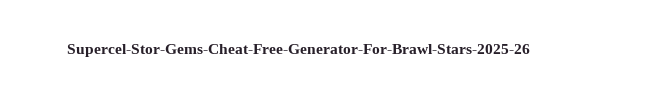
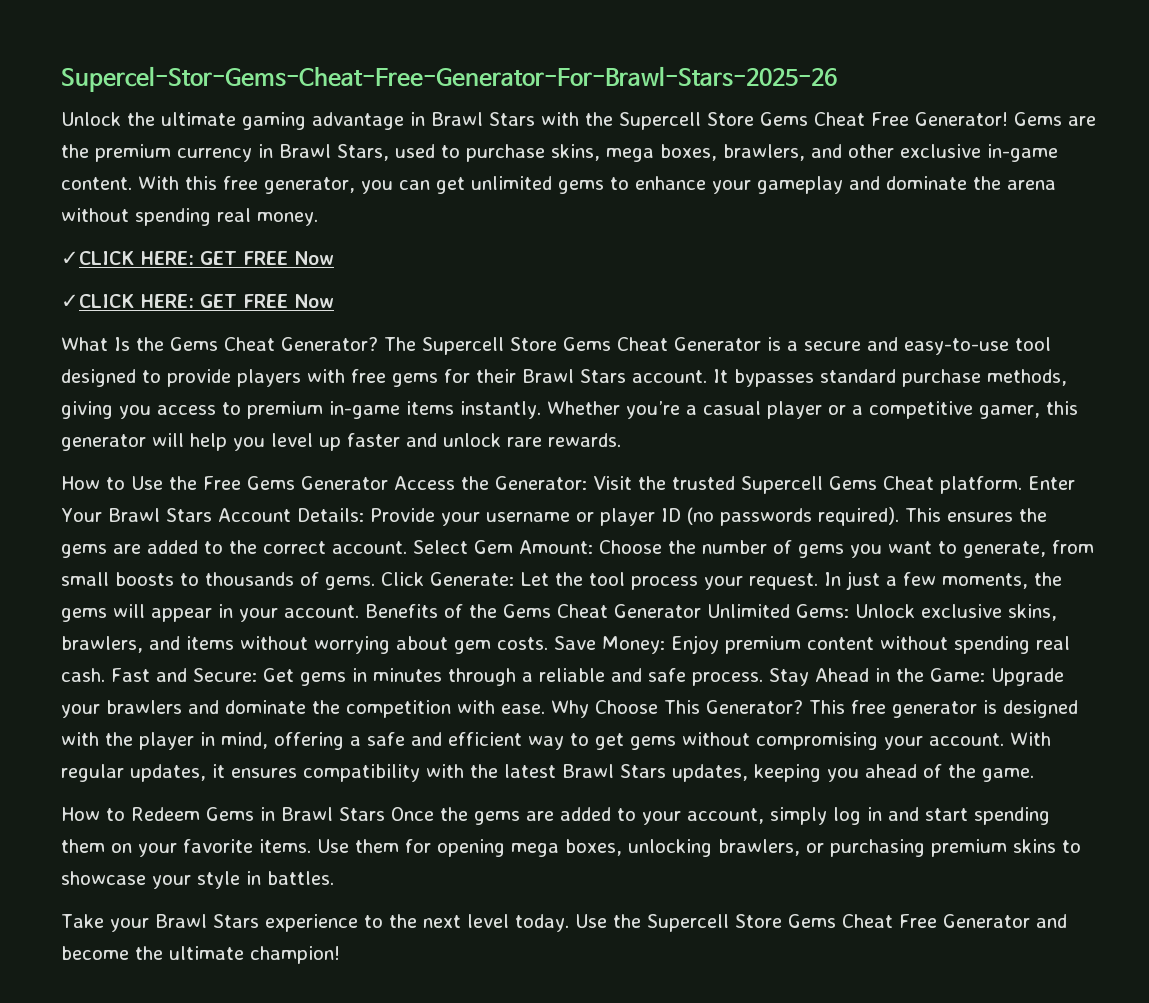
(530, 50) none -> [61,112,1096,130] [61,144,1058,162] [61,176,1056,194] [61,208,318,226] [61,251,334,265] [61,294,334,308] [61,337,1051,355] [61,369,1067,387] [61,401,1078,419] [61,433,621,451] [61,476,1075,494] [61,507,1047,526] [61,540,1094,558] [61,571,1062,590] [61,604,1057,622] [61,635,1070,654] [61,668,1064,686] [61,700,1078,718] [61,732,1051,750] [61,764,1034,782] [61,807,1050,825] [61,839,1081,857] [61,871,334,889] [61,914,1067,932] [61,946,340,964] // Unlock the ultimate gaming advantage in Brawl Stars with the Supercell Store Gems Cheat Free Generator! Gems are the premium currency in Brawl Stars, used to purchase skins, mega boxes, brawlers, and other exclusive in-game content. With this free generator, you can get unlimited gems to enhance your gameplay and dominate the arena without spending real money. // ✓CLICK HERE: GET FREE Now // ✓CLICK HERE: GET FREE Now // What Is the Gems Cheat Generator? The Supercell Store Gems Cheat Generator is a secure and easy-to-use tool designed to provide players with free gems for their Brawl Stars account. It bypasses standard purchase methods, giving you access to premium in-game items instantly. Whether you’re a casual player or a competitive gamer, this generator will help you level up faster and unlock rare rewards. // How to Use the Free Gems Generator Access the Generator: Visit the trusted Supercell Gems Cheat platform. Enter Your Brawl Stars Account Details: Provide your username or player ID (no passwords required). This ensures the gems are added to the correct account. Select Gem Amount: Choose the number of gems you want to generate, from small boosts to thousands of gems. Click Generate: Let the tool process your request. In just a few moments, the gems will appear in your account. Benefits of the Gems Cheat Generator Unlimited Gems: Unlock exclusive skins, brawlers, and items without worrying about gem costs. Save Money: Enjoy premium content without spending real cash. Fast and Secure: Get gems in minutes through a reliable and safe process. Stay Ahead in the Game: Upgrade your brawlers and dominate the competition with ease. Why Choose This Generator? This free generator is designed with the player in mind, offering a safe and efficient way to get gems without compromising your account. With regular updates, it ensures compatibility with the latest Brawl Stars updates, keeping you ahead of the game. // How to Redeem Gems in Brawl Stars Once the gems are added to your account, simply log in and start spending them on your favorite items. Use them for opening mega boxes, unlocking brawlers, or purchasing premium skins to showcase your style in battles. // Take your Brawl Stars experience to the next level today. Use the Supercell Store Gems Cheat Free Generator and become the ultimate champion!

